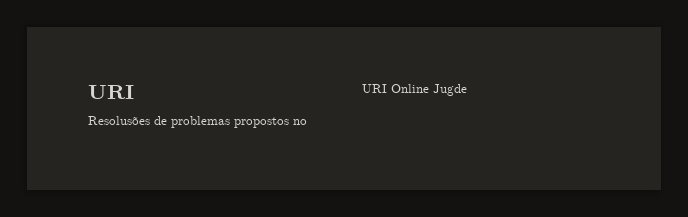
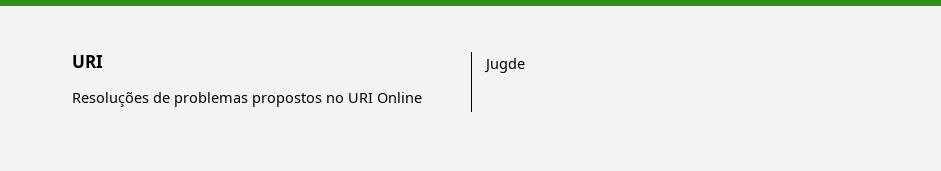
[88,116,150,125] Resolusões -> [72,92,149,107] Resoluções

